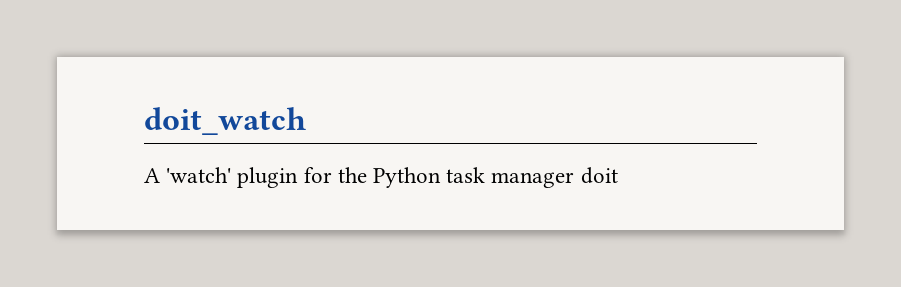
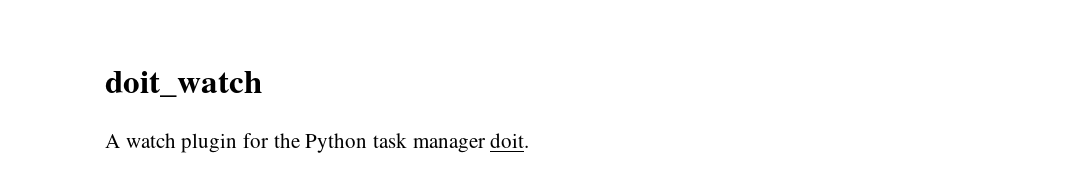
[166,167,232,183] 'watch' -> [125,133,176,148] watch
[580,167,618,184] doit -> [490,133,530,148] doit.

